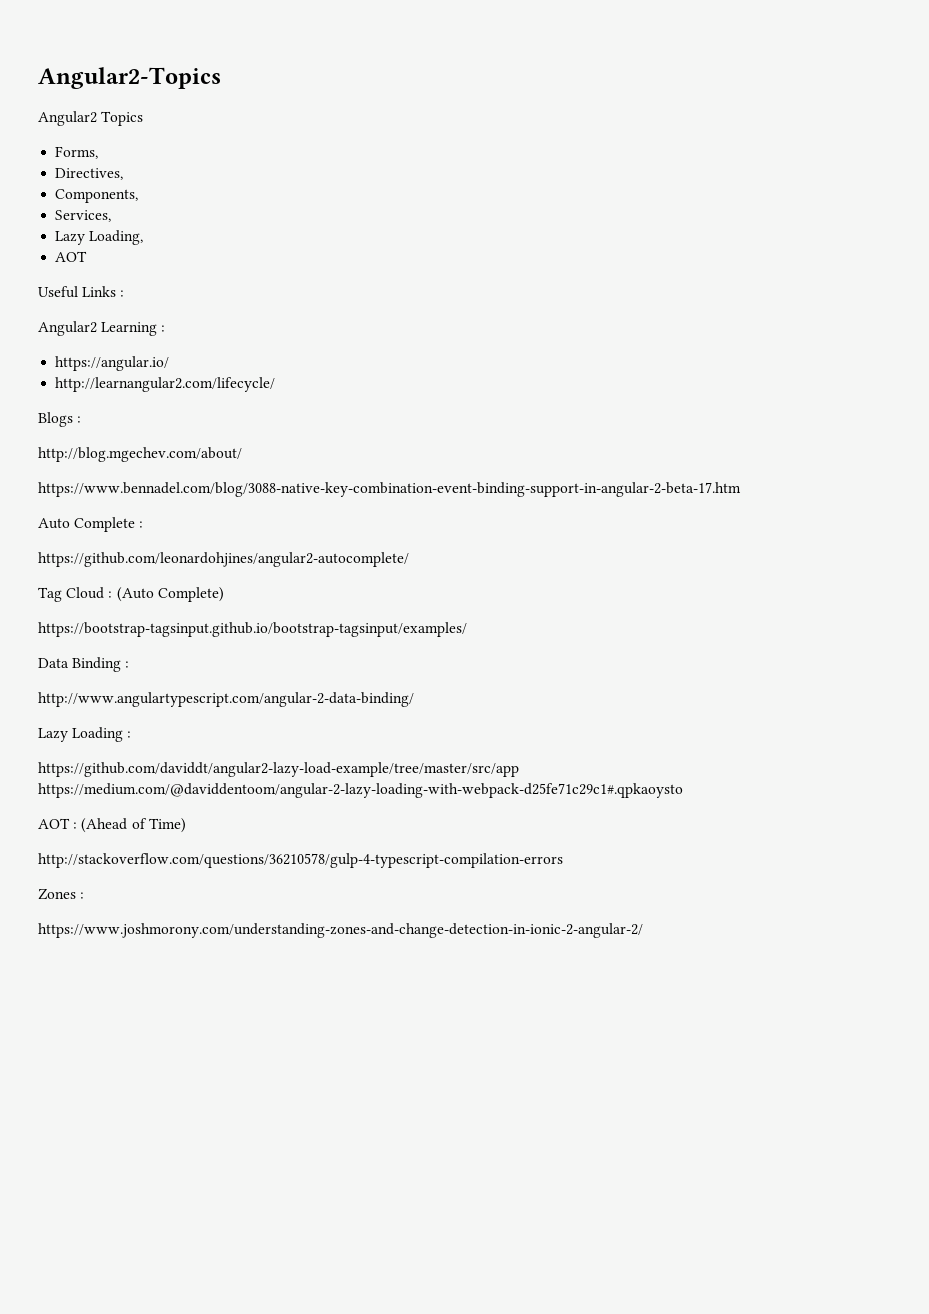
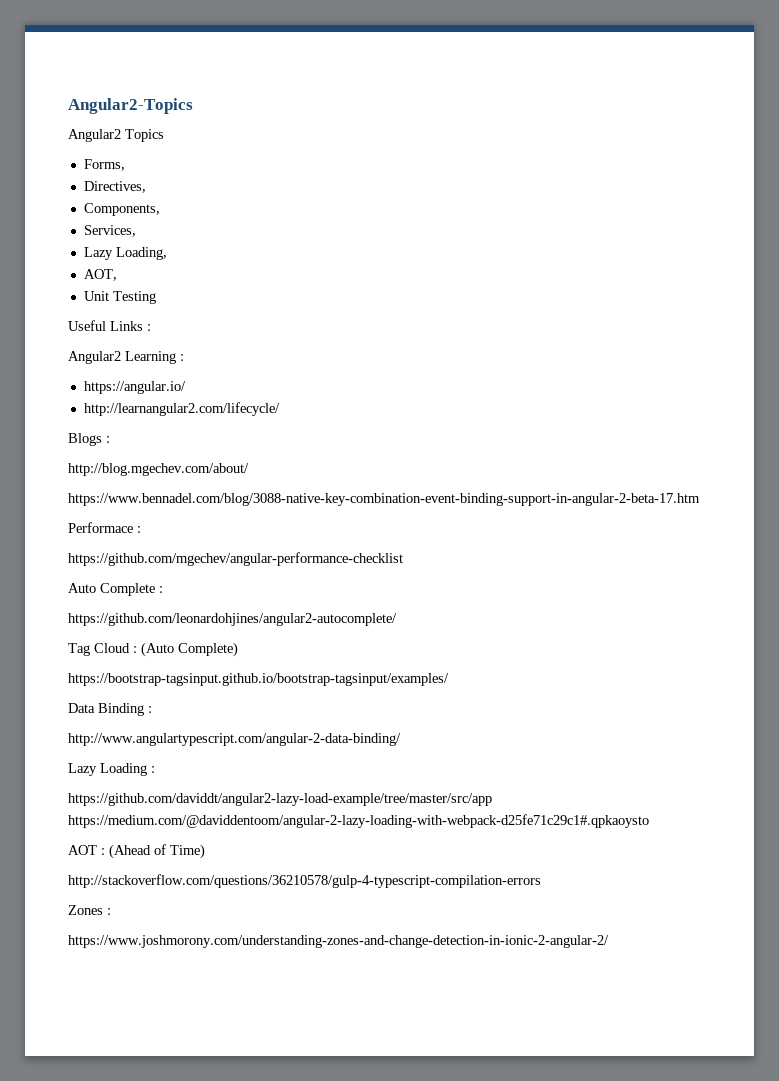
[55,251,88,262] AOT -> [83,269,117,281] [83,291,156,304] AOT, // Unit Testing
(741, 489) none -> [68,522,141,533] [68,552,403,566] // Performace : // https://github.com/mgechev/angular-performance-checklist

